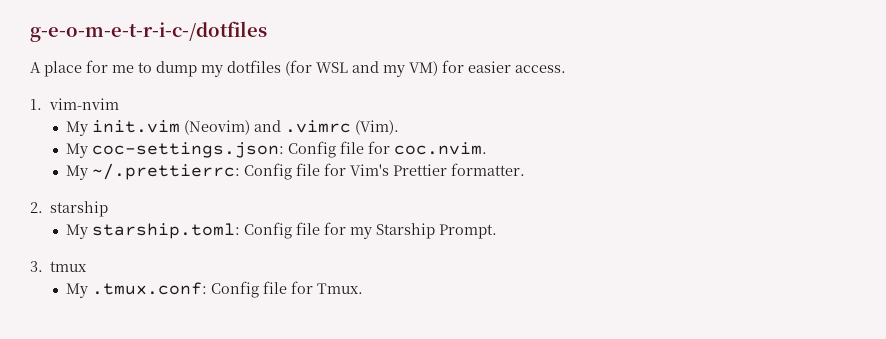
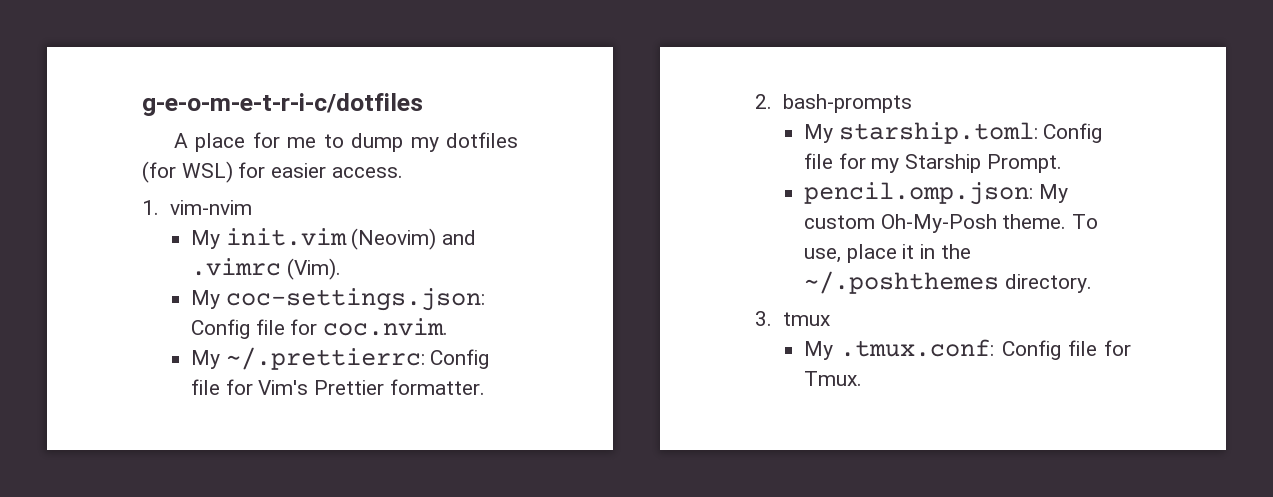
[30,21,267,42] g-e-o-m-e-t-r-i-c-/dotfiles -> [142,93,423,116] g-e-o-m-e-t-r-i-c/dotfiles
[316,61,438,77] WSL and my VM) -> [181,161,233,183] WSL)
[50,201,109,217] starship -> [782,94,912,113] bash-prompts
(498, 231) none -> [804,182,1068,205] [804,214,1099,233] [804,244,971,263] [804,271,1092,294] // pencil.omp.json: My custom Oh-My-Posh theme. To use, place it in the ~/.poshthemes directory.

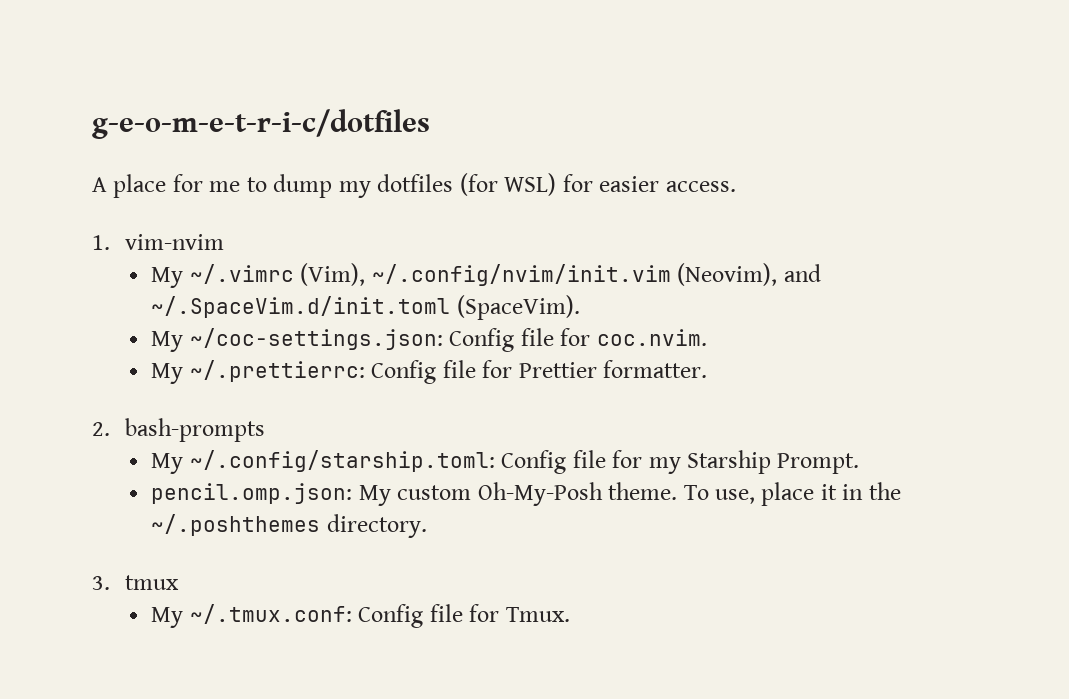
[225,228,477,250] [191,258,341,280] [191,288,485,311] init.vim (Neovim) and .vimrc (Vim). // My coc-settings.json: -> [189,263,821,286] [151,295,580,320] [151,328,443,352] ~/.vimrc (Vim), ~/.config/nvim/init.vim (Neovim), and ~/.SpaceVim.d/init.toml (SpaceVim). // My ~/coc-settings.json:
[258,380,309,395] Vim's -> (513, 369) none
[838,122,1038,144] starship.toml: -> [189,450,495,472] ~/.config/starship.toml:
[840,339,995,357] .tmux.conf: -> [189,604,352,624] ~/.tmux.conf:

